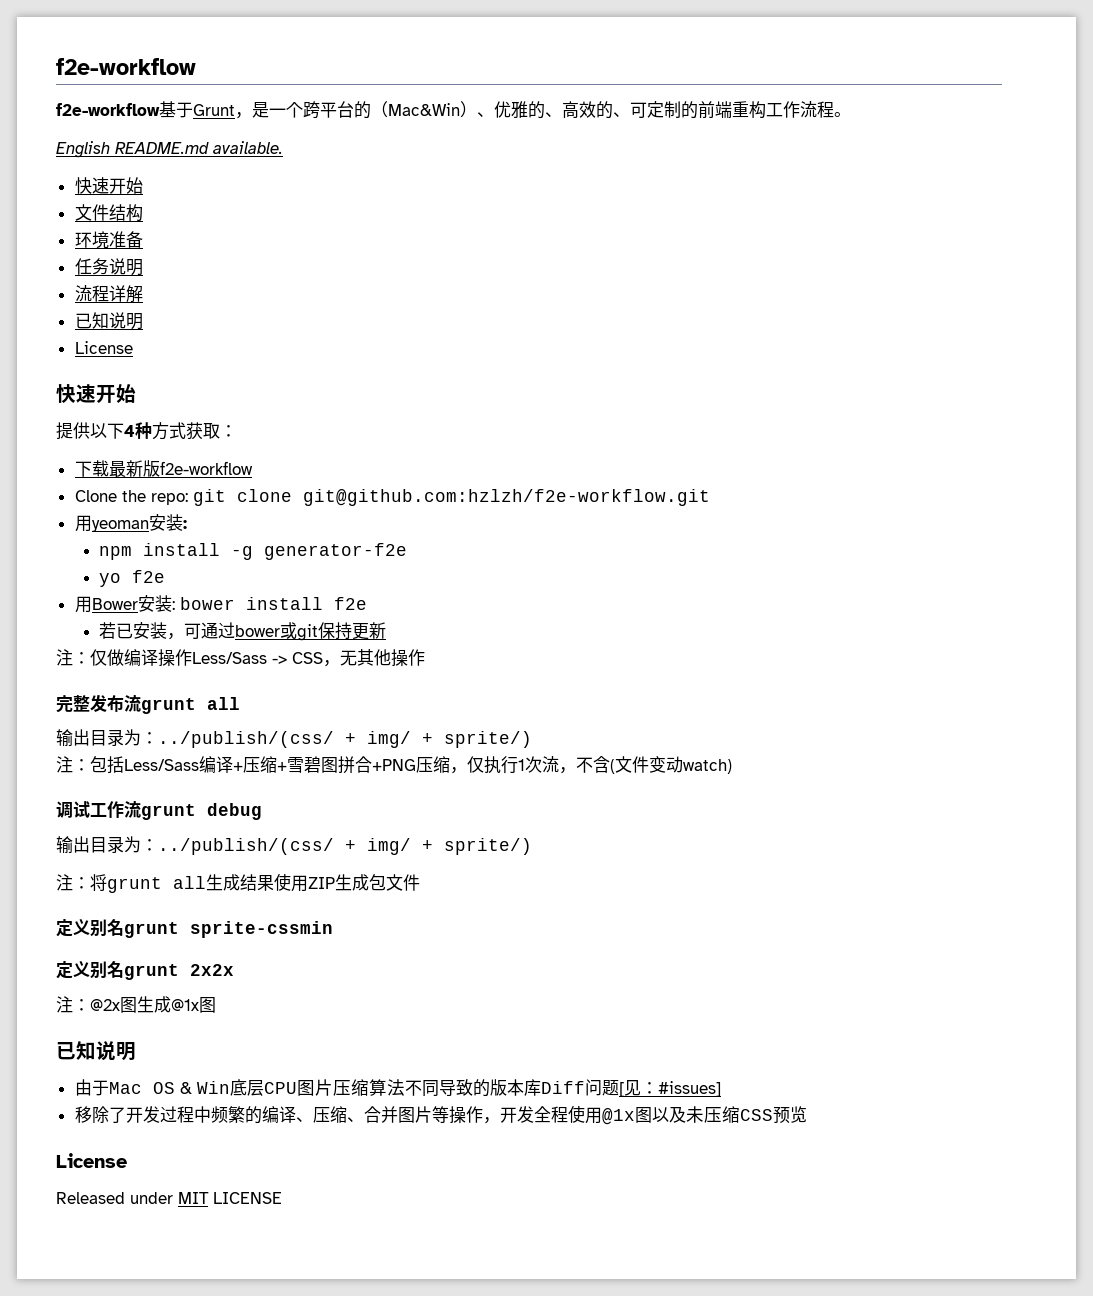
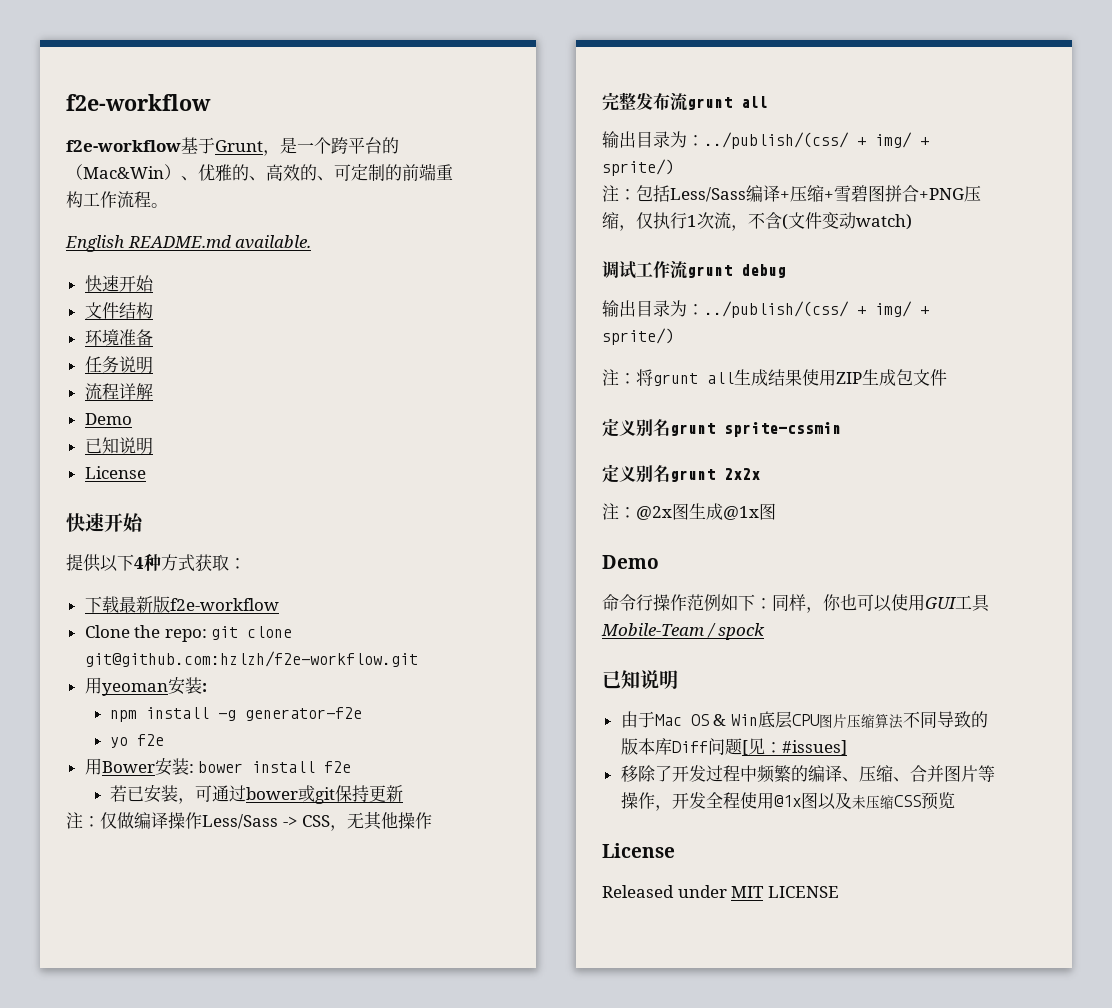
(143, 294) none -> [84,413,132,425] // Demo
(216, 1005) none -> [602,555,659,569] [602,594,990,613] [601,623,766,640] // Demo // 命令行操作范例如下：同样，你也可以使用GUI工具Mobile-Team / spock

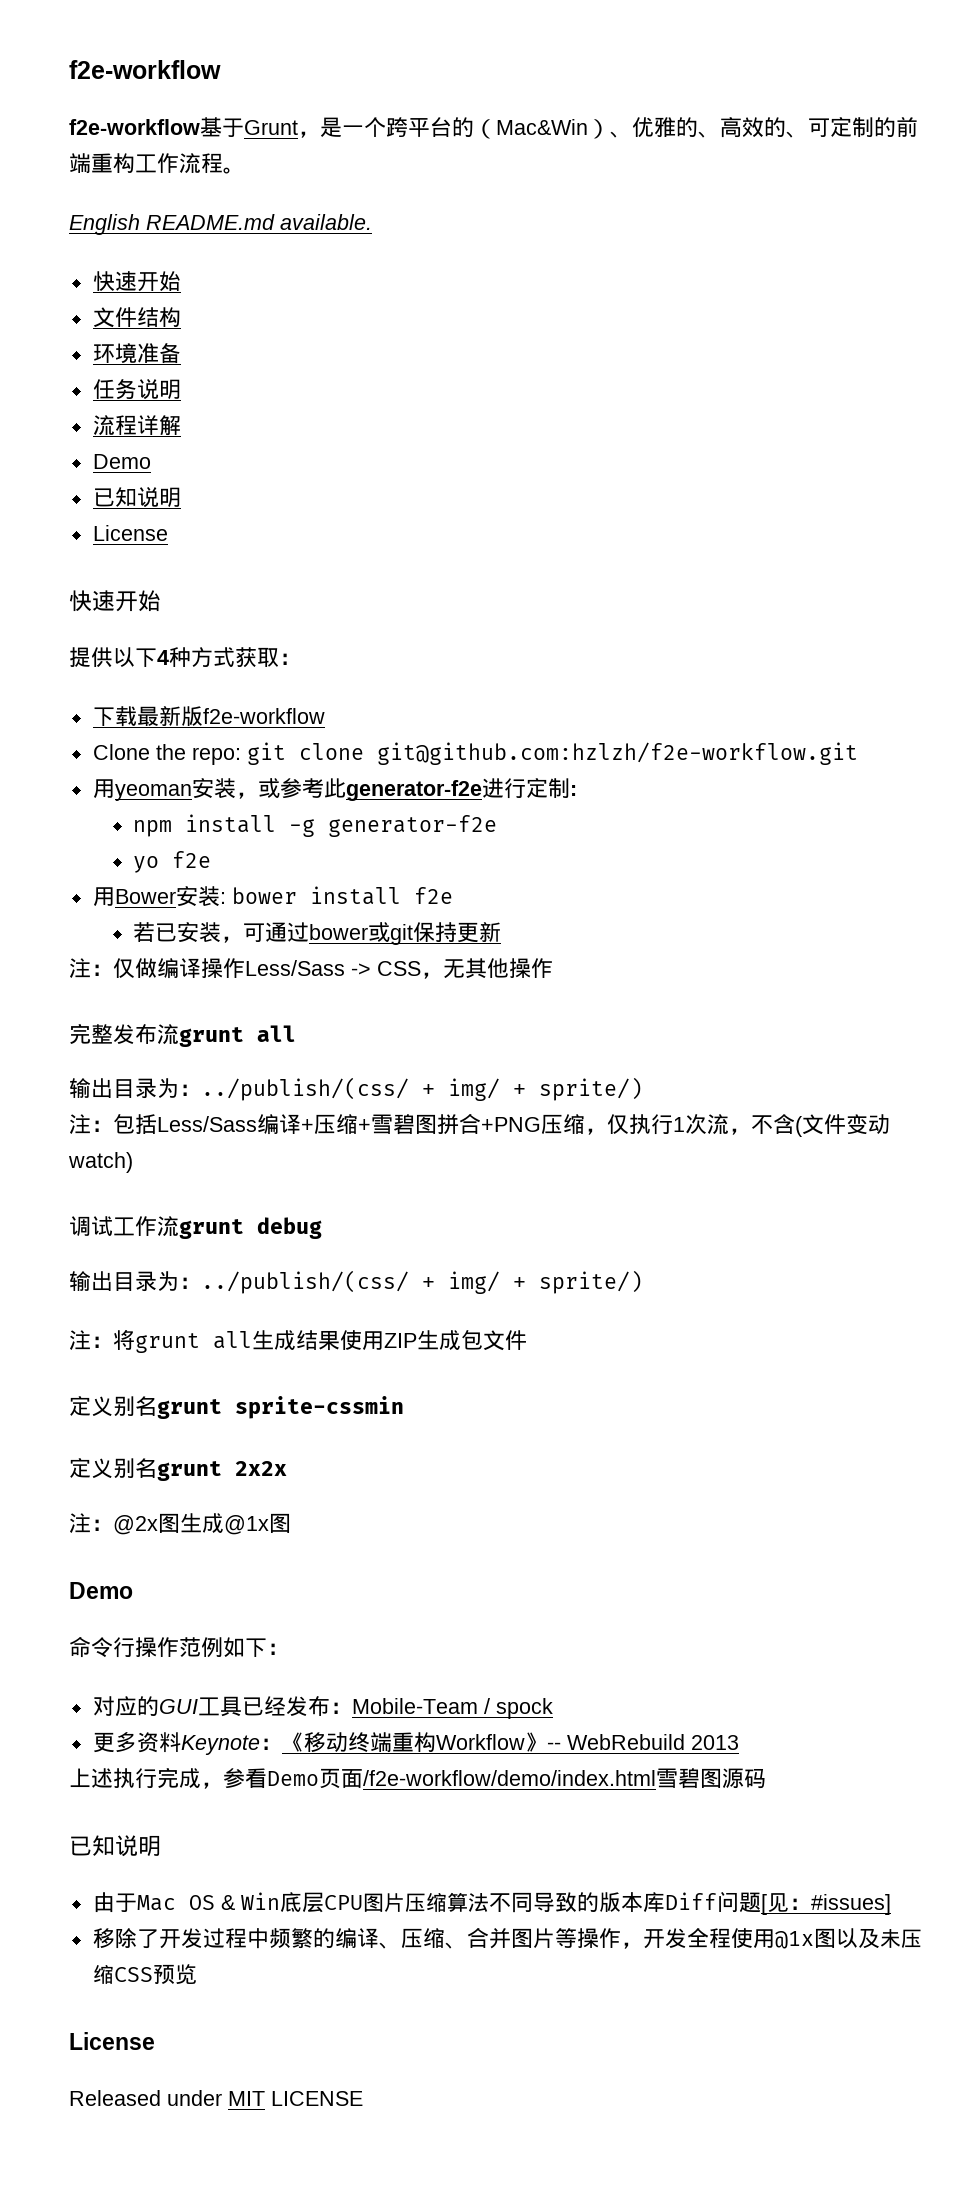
(202, 685) none -> [235,778,570,801] ，或参考此generator-f2e进行定制
[772,594,990,613] [601,623,766,640] 同样，你也可以使用GUI工具Mobile-Team / spock -> [92,1696,553,1719] [92,1732,739,1755] [69,1767,766,1789] // 对应的GUI工具已经发布：Mobile-Team / spock // 更多资料Keynote：《移动终端重构Workflow》-- WebRebuild 2013 // 上述执行完成，参看Demo页面/f2e-workflow/demo/index.html雪碧图源码

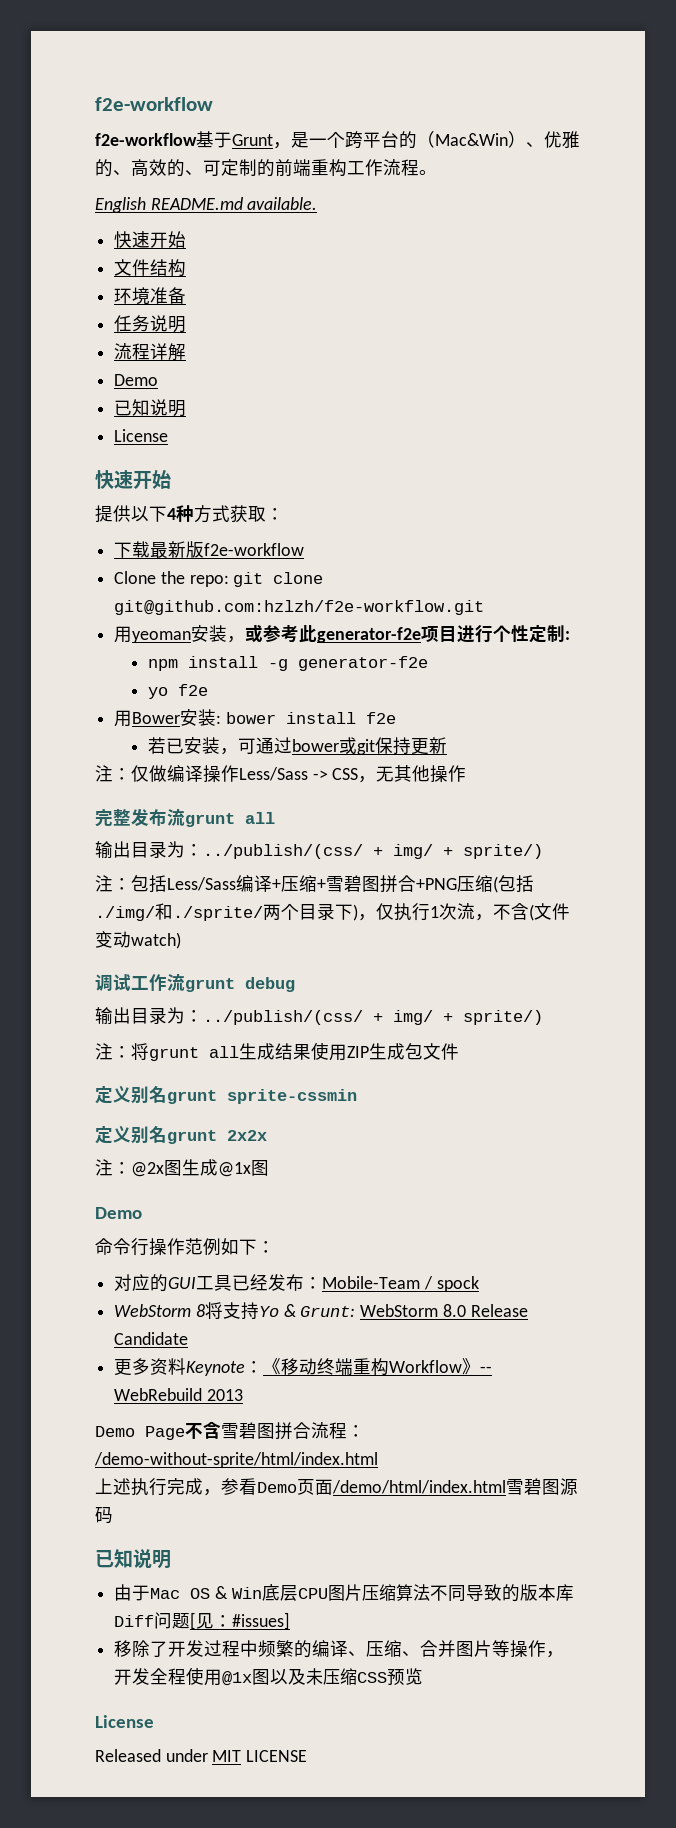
[481,778,526,799] 进行 -> [421,625,530,643] 项目进行个性
(585, 1124) none -> [493,875,534,893] [95,903,358,921] (包括./img/和./sprite/两个目录下)
(553, 1708) none -> [114,1302,528,1320] [114,1332,189,1345] // WebStorm 8将支持Yo & Grunt: WebStorm 8.0 Release Candidate
(739, 1742) none -> [95,1421,365,1440] [94,1452,378,1468] // Demo Page不含雪碧图拼合流程：/demo-without-sprite/html/index.html
[363,1770,656,1786] /f2e-workflow/demo/index.html -> [332,1480,506,1494] /demo/html/index.html

